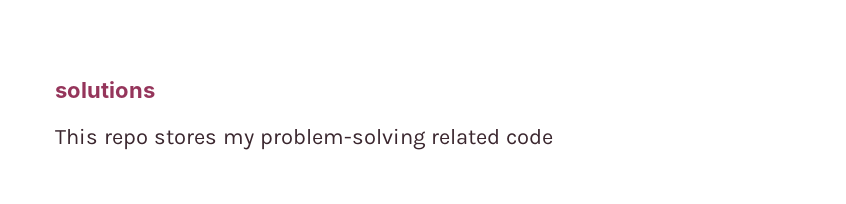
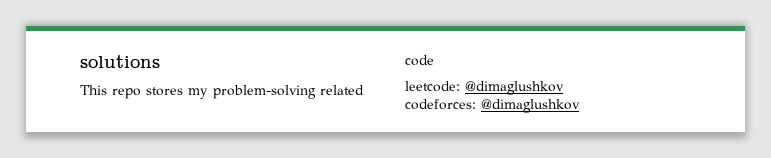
(553, 137) none -> [405,81,564,95] [405,99,580,113] // leetcode: @dimaglushkov // codeforces: @dimaglushkov

